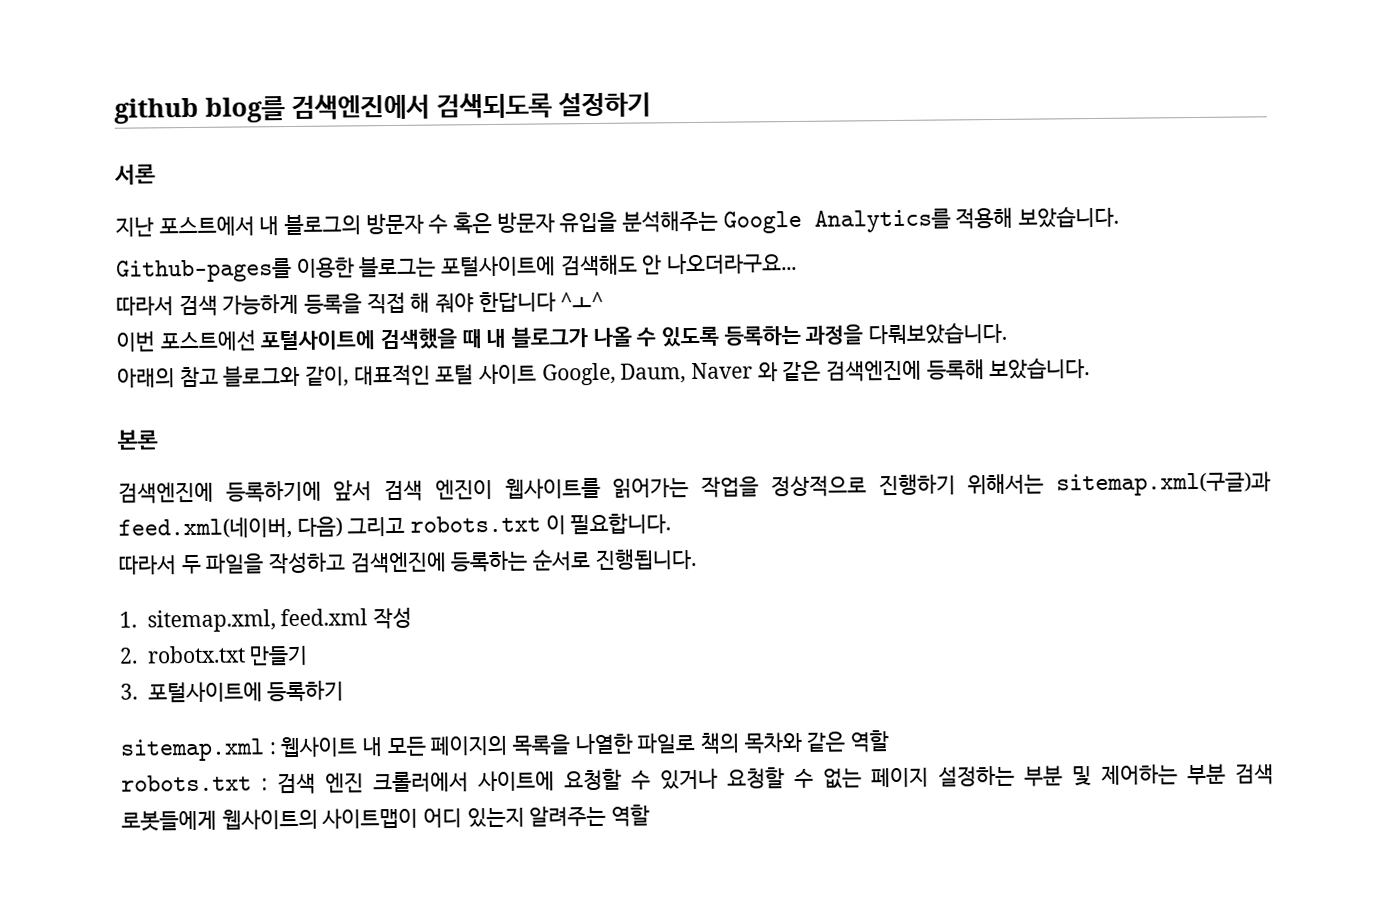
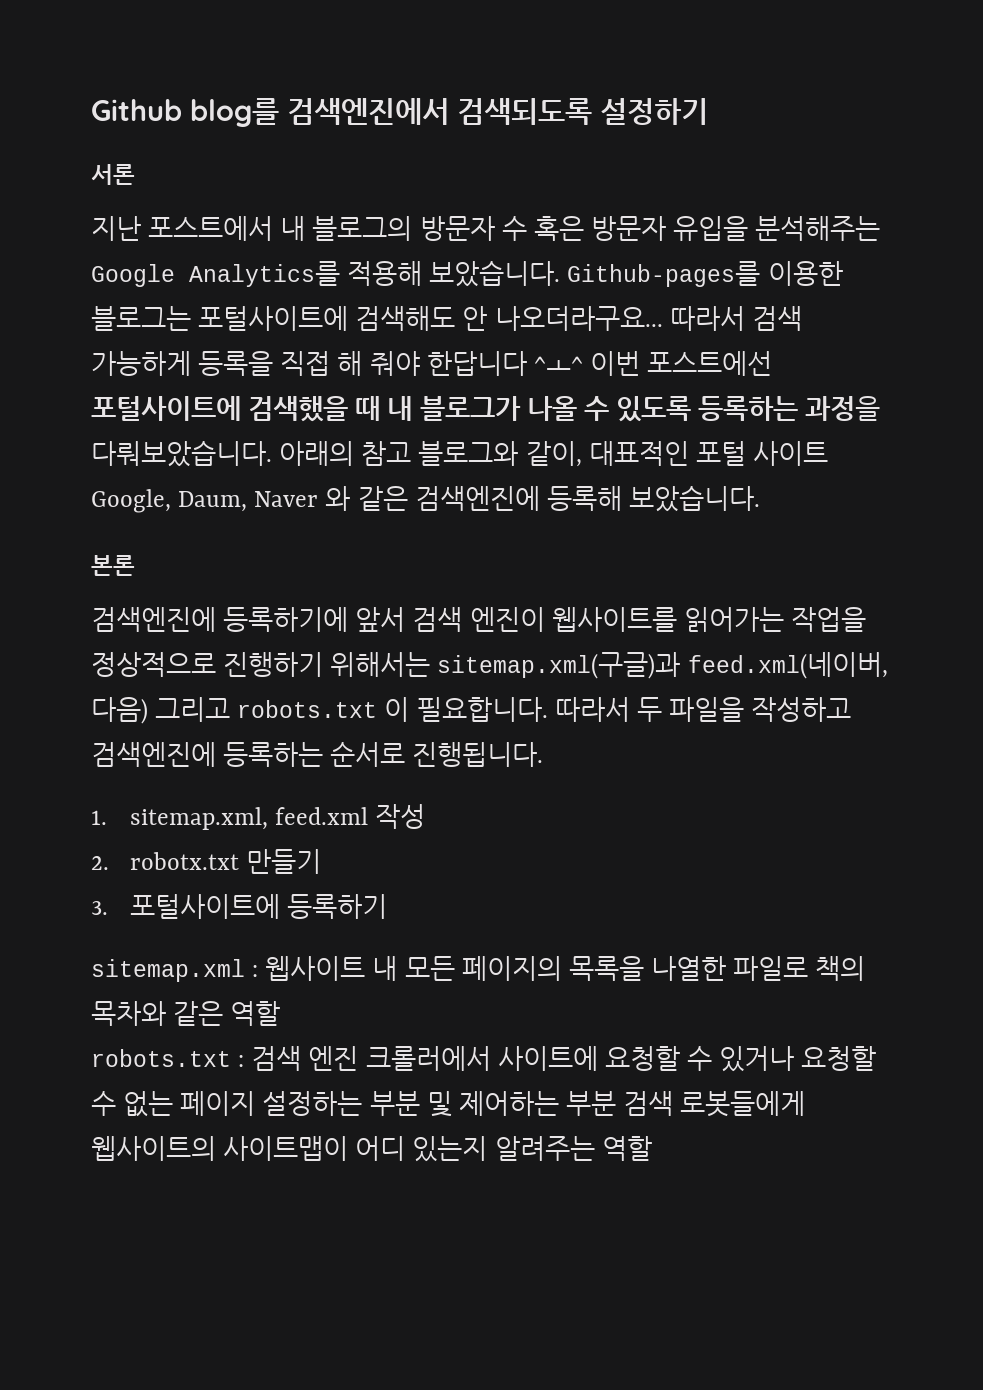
[114,97,199,124] github -> [91,99,182,121] Github
(1120, 216) // -> (561, 273) none
(798, 263) // -> (663, 318) none
(605, 300) // -> (583, 364) none
(1008, 333) // -> (272, 453) none
(672, 523) // -> (548, 709) none

